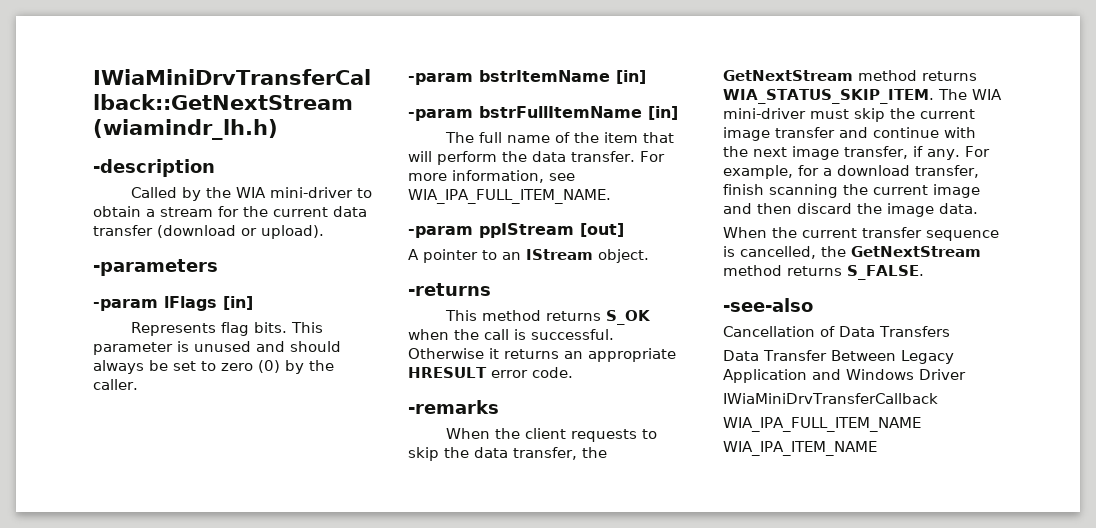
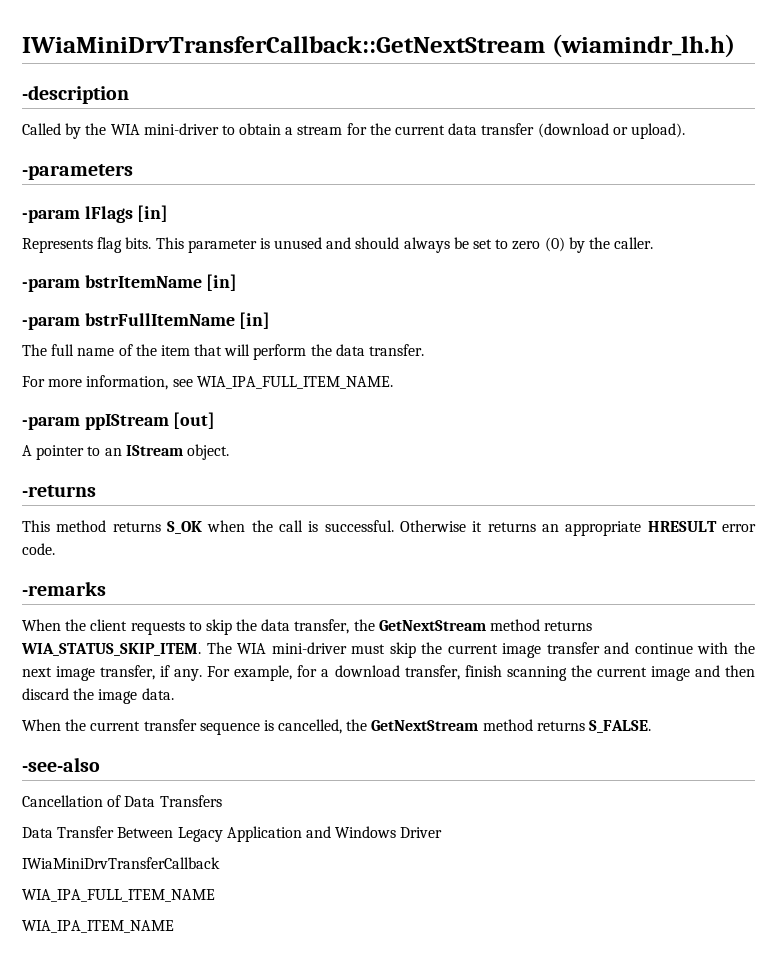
(635, 156) none -> (425, 350) //

